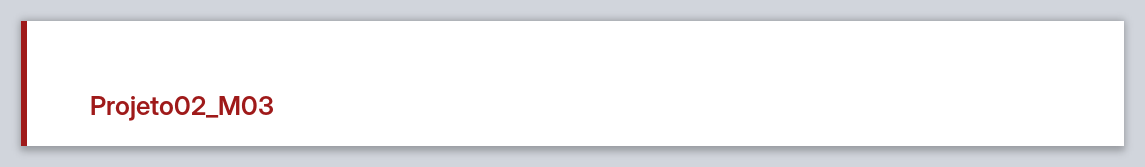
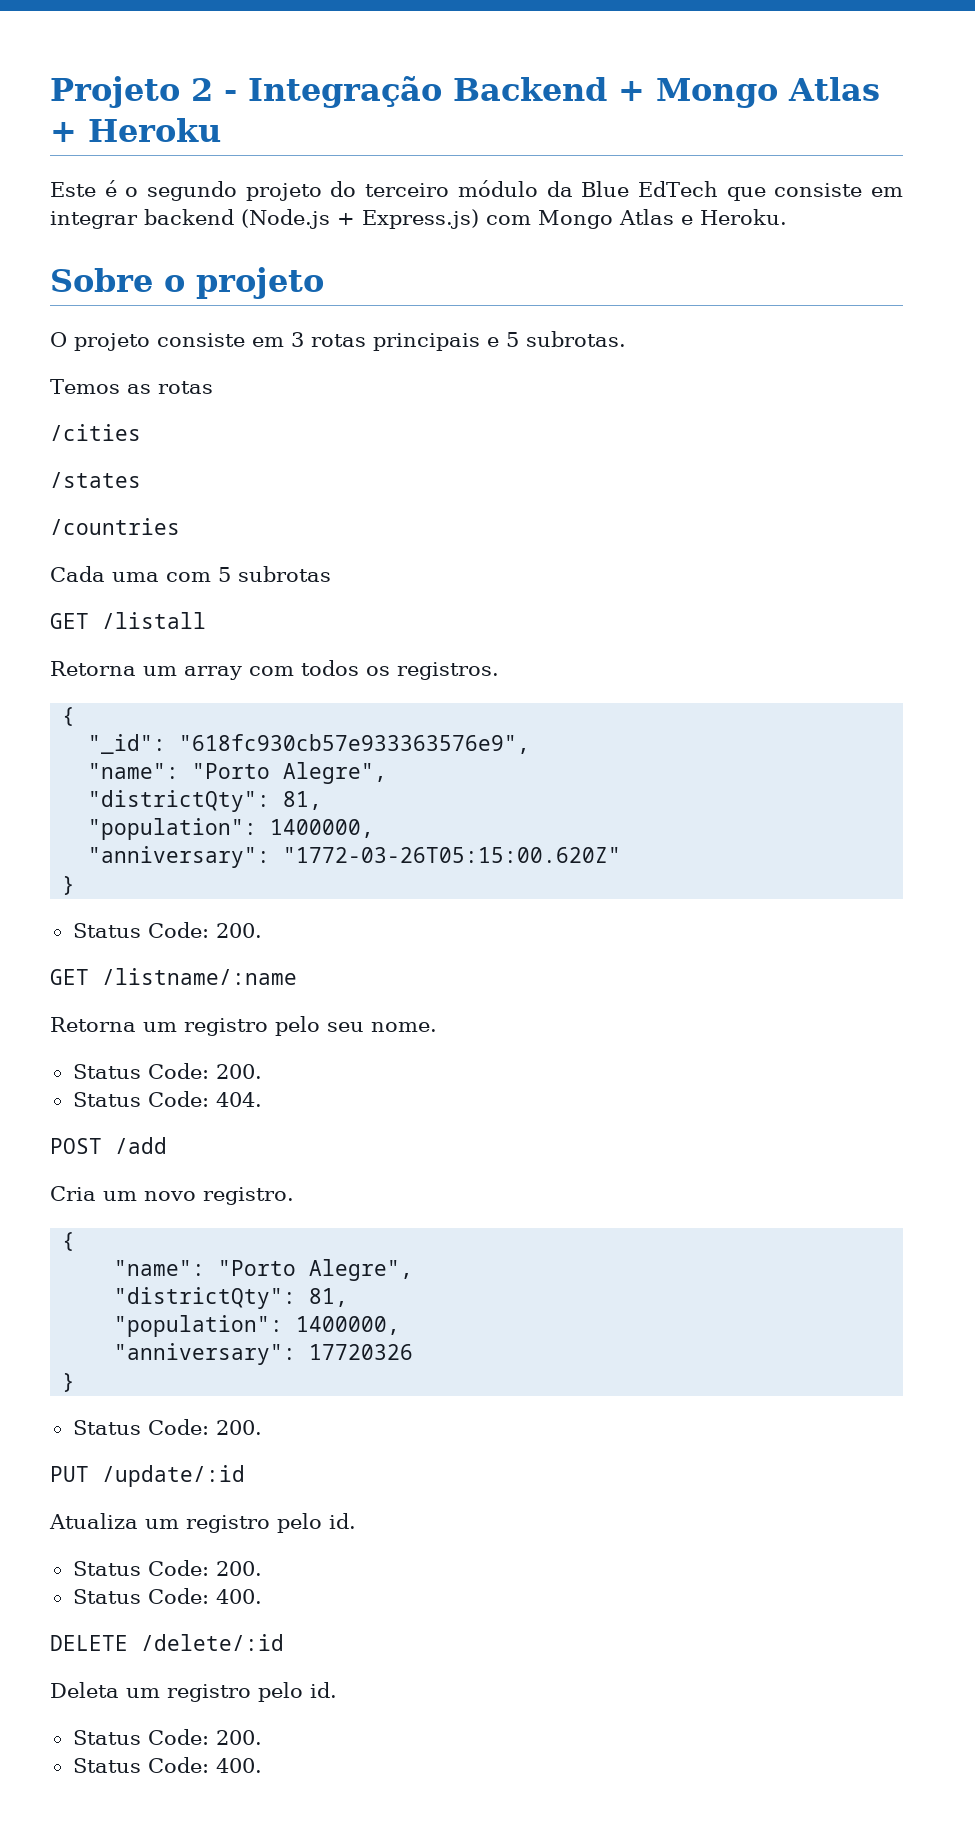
[90,96,274,121] Projeto02_M03 -> [50,76,880,108] [50,118,221,142] [50,180,904,201] [50,209,787,229] [50,267,324,299] [50,331,626,351] [50,379,213,394] [50,424,141,441] [50,472,141,488] [50,518,180,535] [50,566,331,582] [50,612,206,629] [50,660,499,680] [62,707,76,726] [88,734,531,754] [88,762,388,784] [88,790,323,812] [88,818,375,840] [88,846,622,868] [62,876,76,895] [72,922,262,938] [50,968,297,985] [50,1016,437,1036] [72,1063,262,1079] [72,1091,262,1107] [50,1137,167,1154] [50,1186,294,1205] [62,1232,76,1251] [114,1259,414,1281] [114,1287,349,1309] [114,1315,401,1337] [114,1343,414,1365] [62,1373,76,1392] [72,1419,262,1435] [50,1465,245,1487] [49,1513,356,1533] [72,1560,262,1576] [72,1588,262,1604] [50,1634,284,1651] [50,1682,337,1702] [72,1729,262,1745] [72,1757,262,1773] Projeto 2 - Integração Backend + Mongo Atlas + Heroku // Este é o segundo projeto do terceiro módulo da Blue EdTech que consiste em integrar backend (Node.js + Express.js) com Mongo Atlas e Heroku. // Sobre o projeto // O projeto consiste em 3 rotas principais e 5 subrotas. // Temos as rotas // /cities // /states // /countries // Cada uma com 5 subrotas // GET /listall // Retorna um array com todos os registros. // { // "_id": "618fc930cb57e933363576e9", // "name": "Porto Alegre", // "districtQty": 81, // "population": 1400000, // "anniversary": "1772-03-26T05:15:00.620Z" // } // Status Code: 200. // GET /listname/:name // Retorna um registro pelo seu nome. // Status Code: 200. // Status Code: 404. // POST /add // Cria um novo registro. // { // "name": "Porto Alegre", // "districtQty": 81, // "population": 1400000, // "anniversary": 17720326 // } // Status Code: 200. // PUT /update/:id // Atualiza um registro pelo id. // Status Code: 200. // Status Code: 400. // DELETE /delete/:id // Deleta um registro pelo id. // Status Code: 200. // Status Code: 400.

